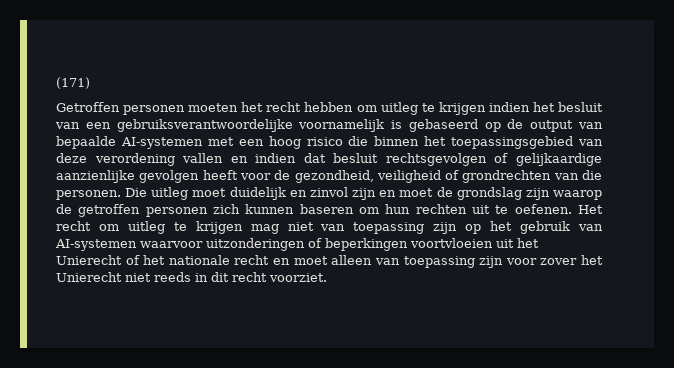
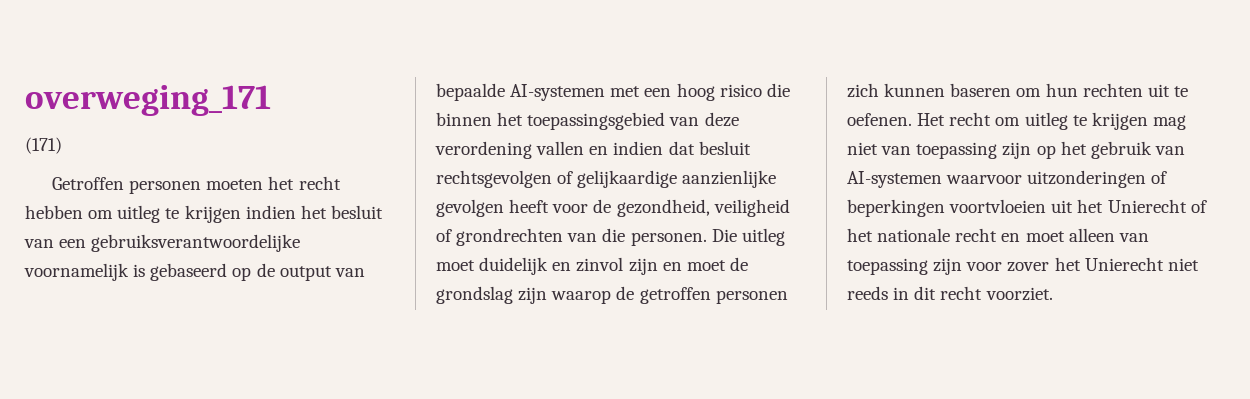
(56, 83) none -> [25,85,271,116] overweging_171 //

